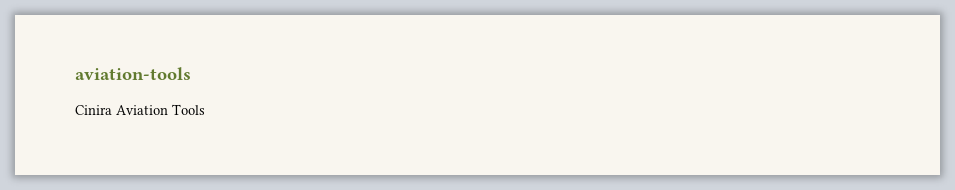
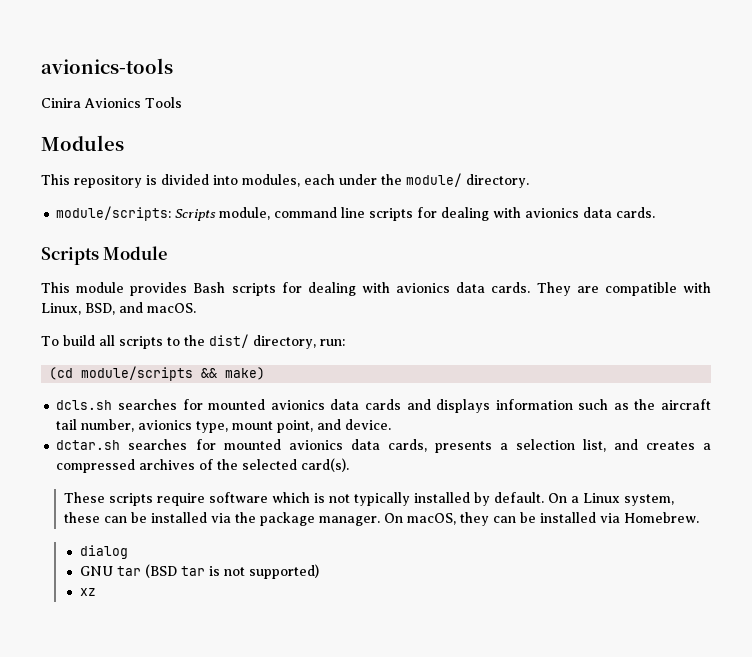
[75,67,191,80] aviation-tools -> [41,58,173,74] avionics-tools
[116,105,168,115] Aviation -> [84,98,141,108] Avionics
(205, 109) none -> [41,135,124,151] [41,173,529,188] [56,206,656,221] [41,246,168,265] [41,282,711,296] [41,302,196,315] [41,334,345,349] [49,366,266,381] [56,399,712,413] [56,419,392,433] [56,439,712,453] [56,458,350,473] [64,492,675,506] [64,512,700,526] [79,545,128,559] [79,564,319,579] [79,588,96,596] // Modules // This repository is divided into modules, each under the module/ directory. // module/scripts: Scripts module, command line scripts for dealing with avionics data cards. // Scripts Module // This module provides Bash scripts for dealing with avionics data cards. They are compatible with Linux, BSD, and macOS. // To build all scripts to the dist/ directory, run: // (cd module/scripts && make) // dcls.sh searches for mounted avionics data cards and displays information such as the aircraft tail number, avionics type, mount point, and device. // dctar.sh searches for mounted avionics data cards, presents a selection list, and creates a compressed archives of the selected card(s). // These scripts require software which is not typically installed by default. On a Linux system, these can be installed via the package manager. On macOS, they can be installed via Homebrew. // dialog // GNU tar (BSD tar is not supported) // xz

